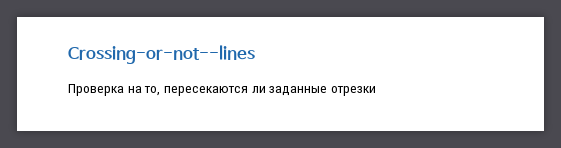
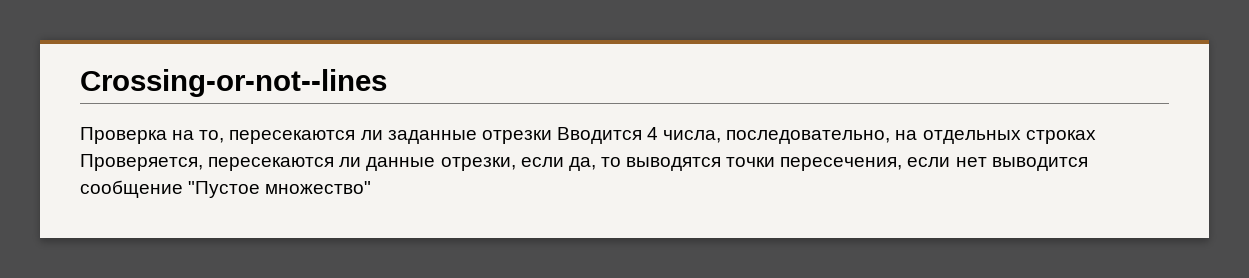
(376, 91) none -> [556,127,1096,144] [80,154,1088,171] [80,180,372,198] Вводится 4 числа, последовательно, на отдельных строках Проверяется, пересекаются ли данные отрезки, если да, то выводятся точки пересечения, если нет выводится сообщение "Пустое множество"

